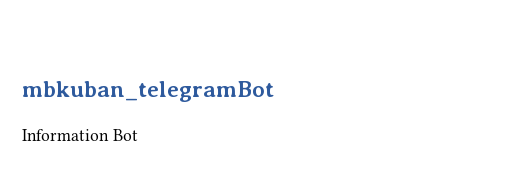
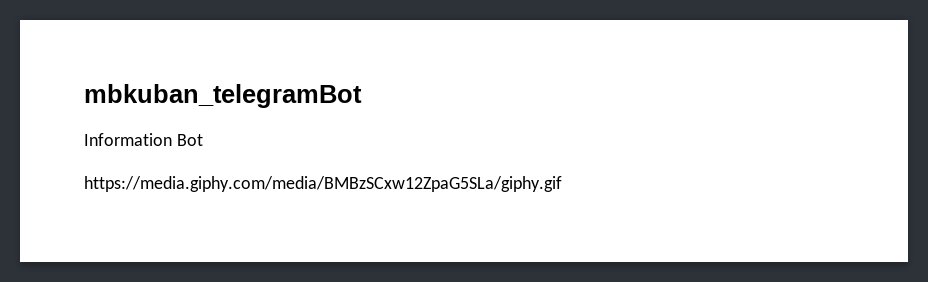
(138, 135) none -> [84,176,562,192] // https://media.giphy.com/media/BMBzSCxw12ZpaG5SLa/giphy.gif

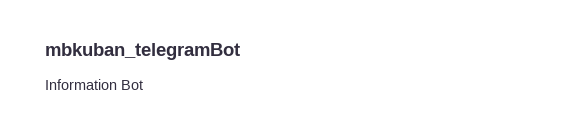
[84,176,562,192] // https://media.giphy.com/media/BMBzSCxw12ZpaG5SLa/giphy.gif -> (143, 85) none

